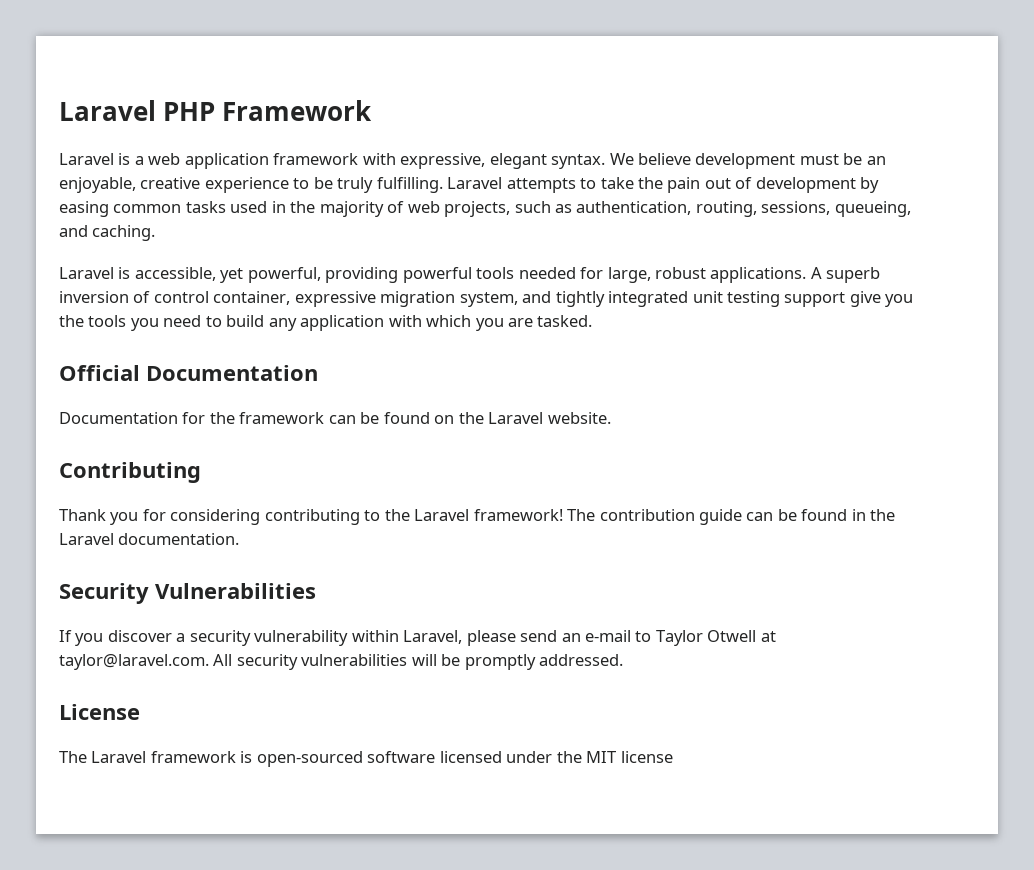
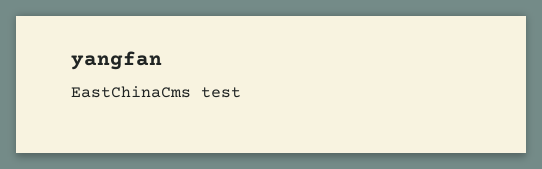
[59,100,373,121] [59,153,886,169] [59,177,880,193] [59,201,911,217] [59,225,156,241] [59,267,881,283] [59,291,914,307] [59,315,593,331] [59,365,318,381] [59,412,611,424] [59,462,201,483] [59,509,896,525] [59,533,240,545] [59,583,316,604] [59,630,776,646] [59,654,624,670] [59,704,140,720] [59,751,673,767] Laravel PHP Framework // Laravel is a web application framework with expressive, elegant syntax. We believe development must be an enjoyable, creative experience to be truly fulfilling. Laravel attempts to take the pain out of development by easing common tasks used in the majority of web projects, such as authentication, routing, sessions, queueing, and caching. // Laravel is accessible, yet powerful, providing powerful tools needed for large, robust applications. A superb inversion of control container, expressive migration system, and tightly integrated unit testing support give you the tools you need to build any application with which you are tasked. // Official Documentation // Documentation for the framework can be found on the Laravel website. // Contributing // Thank you for considering contributing to the Laravel framework! The contribution guide can be found in the Laravel documentation. // Security Vulnerabilities // If you discover a security vulnerability within Laravel, please send an e-mail to Taylor Otwell at taylor@laravel.com. All security vulnerabilities will be promptly addressed. // License // The Laravel framework is open-sourced software licensed under the MIT license -> [71,51,162,70] [71,86,241,98] yangfan // EastChinaCms test

